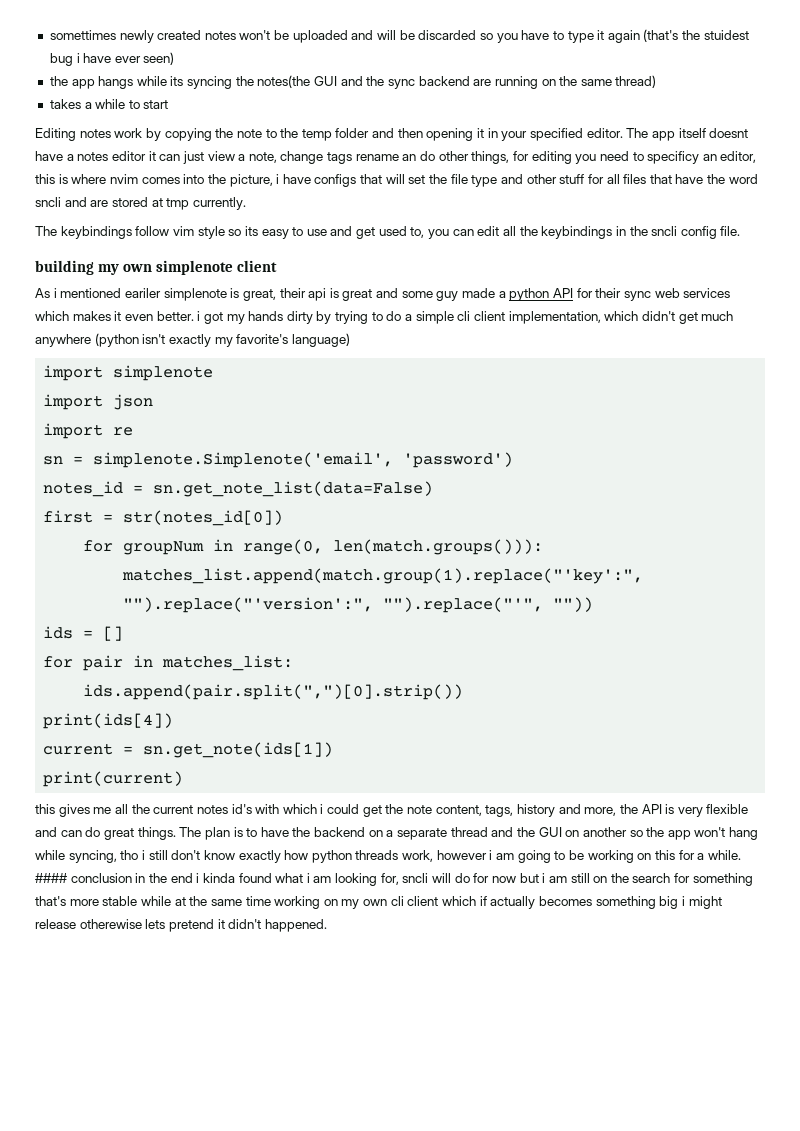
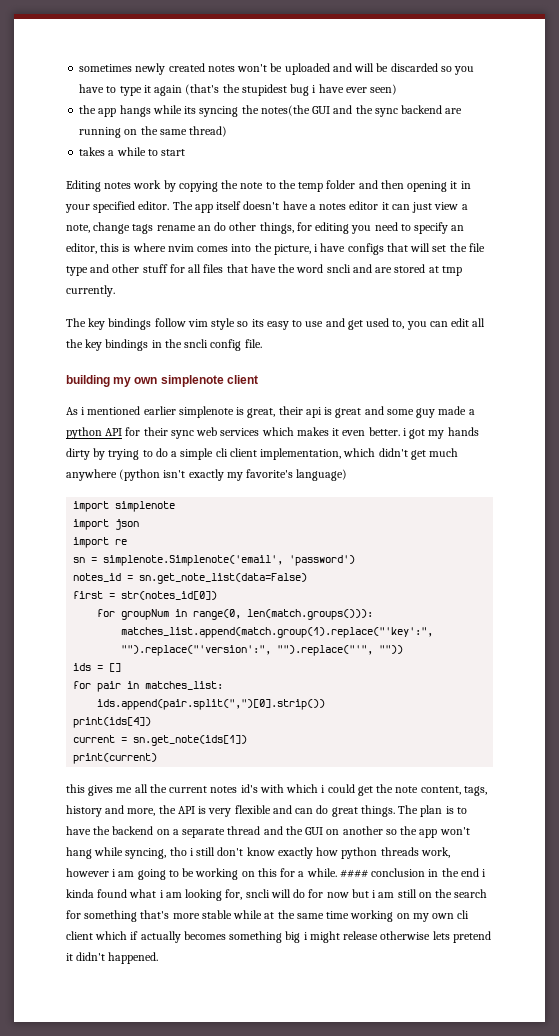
[49,30,116,40] somettimes -> [79,64,133,72] sometimes
[703,30,749,40] stuidest -> [241,84,287,96] stupidest
[709,128,749,138] doesnt -> [243,201,280,210] doesn't
[647,151,700,164] specificy -> [414,222,449,234] specify
[60,226,132,239] keybindings -> [88,318,152,330] key bindings
[541,226,613,239] keybindings -> [85,339,149,351] key bindings
[124,288,161,298] eariler -> [143,406,176,415] earlier
[79,919,142,929] otherewise -> [380,931,431,940] otherwise

